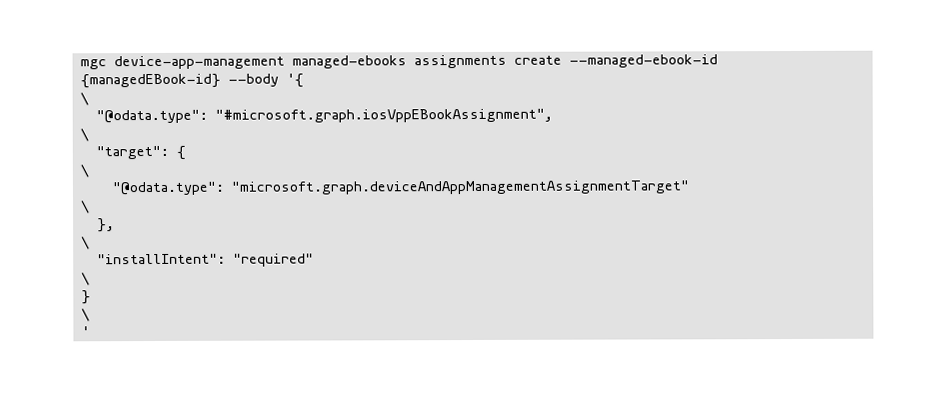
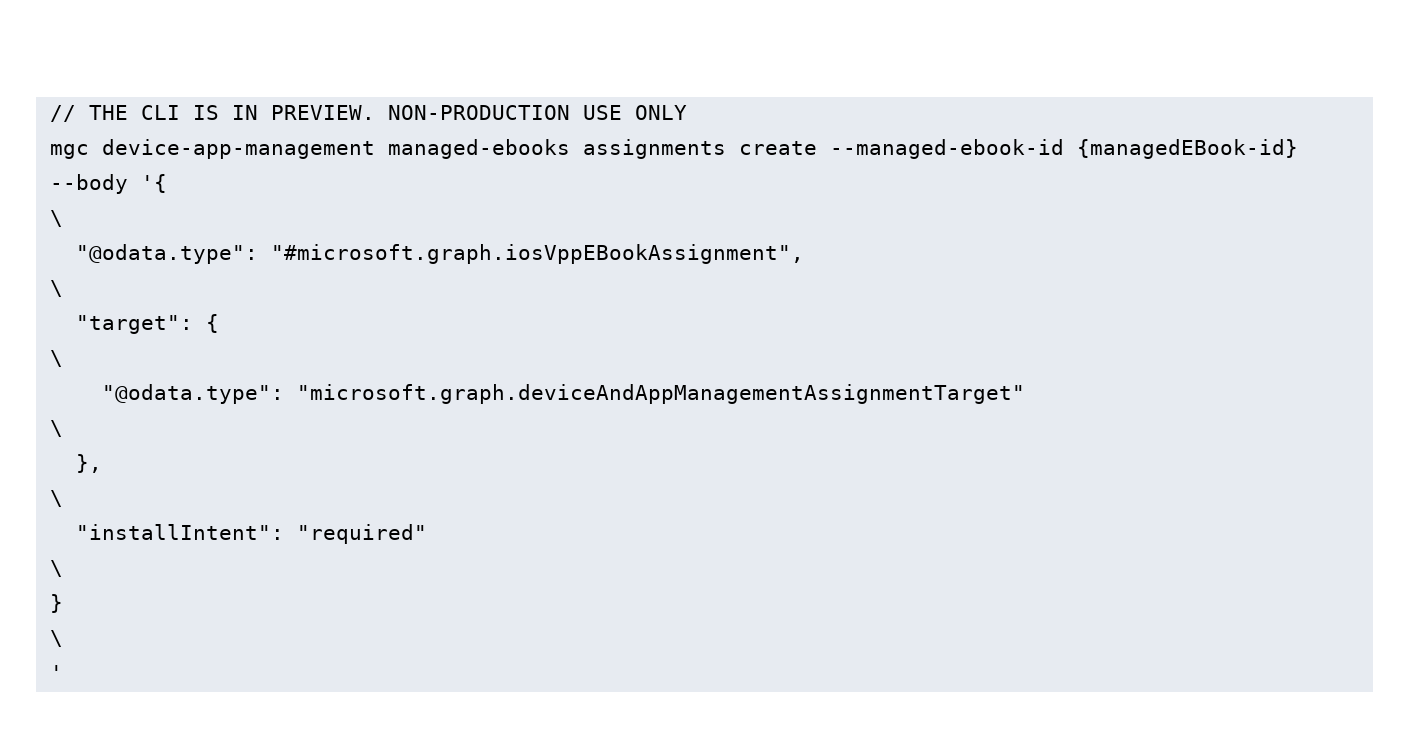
(80, 64) none -> [49,105,687,122] // THE CLI IS IN PREVIEW. NON-PRODUCTION USE ONLY //

